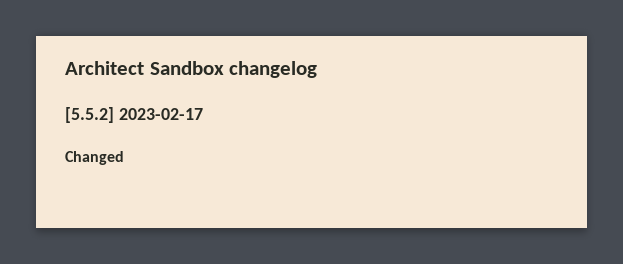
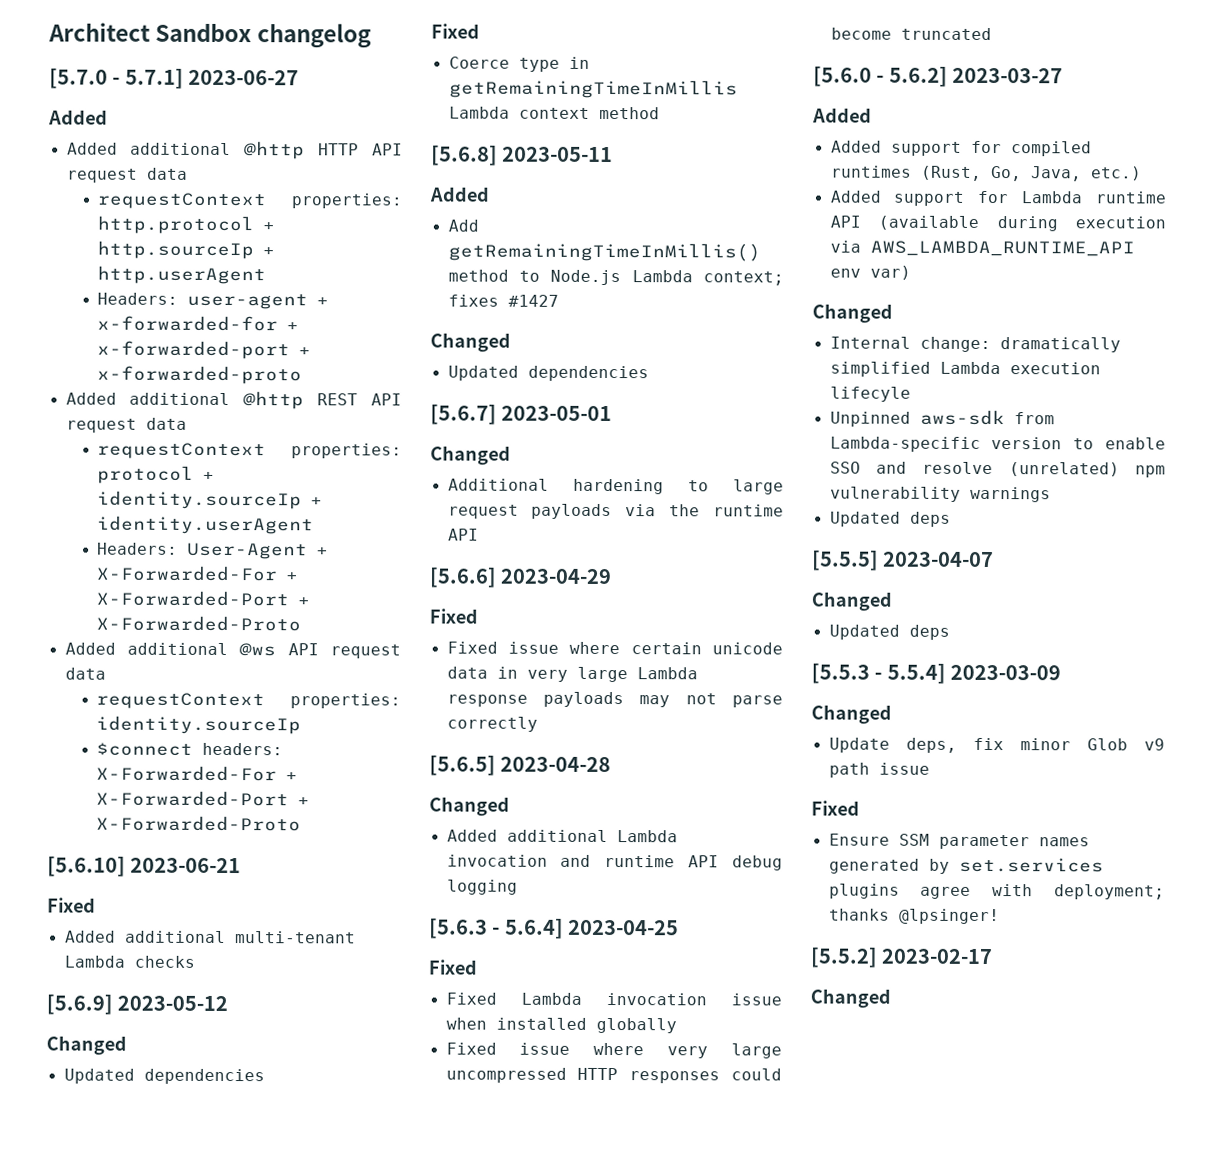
(318, 69) none -> [49,68,300,89] [48,109,108,125] [66,141,403,160] [66,167,188,183] [97,192,403,210] [97,215,275,235] [97,240,275,260] [97,265,267,285] [97,292,329,310] [97,315,299,332] [97,340,311,360] [97,365,303,385] [65,391,402,410] [65,417,187,433] [97,442,402,460] [97,465,215,484] [97,490,323,510] [97,515,315,535] [97,542,329,560] [96,565,299,582] [96,590,310,607] [96,615,302,632] [64,642,401,659] [64,667,106,680] [96,692,401,710] [96,715,302,735] [96,742,284,756] [96,765,298,782] [96,790,310,807] [96,815,302,832] [47,856,242,877] [47,897,96,913] [64,930,356,944] [63,955,196,968] [46,994,229,1015] [46,1035,127,1055] [63,1068,265,1085] [431,23,480,39] [448,56,590,72] [448,79,738,99] [448,106,660,120] [431,145,614,166] [429,186,490,202] [447,219,479,232] [447,242,761,262] [447,269,784,286] [447,294,559,307] [430,332,511,352] [447,365,649,382] [430,404,613,425] [430,445,511,465] [447,478,784,495] [447,503,784,520] [447,528,479,541] [429,567,613,588] [429,608,478,624] [446,641,783,655] [446,666,698,683] [446,691,783,708] [446,716,538,732] [429,755,612,776] [429,796,510,816] [446,829,678,843] [446,854,783,871] [446,879,518,895] [429,918,680,939] [428,959,477,975] [445,992,782,1006] [445,1017,677,1034] [445,1042,782,1059] [445,1067,782,1084] [830,27,992,41] [813,66,1064,87] [812,107,872,123] [830,140,1092,157] [830,165,1142,182] [829,190,1167,206] [829,215,1166,232] [829,240,1135,257] [829,265,911,280] [812,303,893,323] [829,336,1121,353] [829,361,1101,377] [829,386,911,402] [829,409,1055,427] [829,436,1166,452] [829,461,1166,478] [829,486,1051,503] [829,511,951,527] [812,550,995,571] [811,591,892,611] [828,624,950,640] [811,663,1062,684] [811,704,892,724] [828,737,1165,753] [828,762,930,778] [811,800,860,816] [828,833,1090,850] [828,857,1104,874] [828,883,1165,900] [828,908,1000,925] // [5.7.0 - 5.7.1] 2023-06-27 // Added // Added additional @http HTTP API request data // requestContext properties: http.protocol + http.sourceIp + http.userAgent // Headers: user-agent + x-forwarded-for + x-forwarded-port + x-forwarded-proto // Added additional @http REST API request data // requestContext properties: protocol + identity.sourceIp + identity.userAgent // Headers: User-Agent + X-Forwarded-For + X-Forwarded-Port + X-Forwarded-Proto // Added additional @ws API request data // requestContext properties: identity.sourceIp // $connect headers: X-Forwarded-For + X-Forwarded-Port + X-Forwarded-Proto // [5.6.10] 2023-06-21 // Fixed // Added additional multi-tenant Lambda checks // [5.6.9] 2023-05-12 // Changed // Updated dependencies // Fixed // Coerce type in getRemainingTimeInMillis Lambda context method // [5.6.8] 2023-05-11 // Added // Add getRemainingTimeInMillis() method to Node.js Lambda context; fixes #1427 // Changed // Updated dependencies // [5.6.7] 2023-05-01 // Changed // Additional hardening to large request payloads via the runtime API // [5.6.6] 2023-04-29 // Fixed // Fixed issue where certain unicode data in very large Lambda response payloads may not parse correctly // [5.6.5] 2023-04-28 // Changed // Added additional Lambda invocation and runtime API debug logging // [5.6.3 - 5.6.4] 2023-04-25 // Fixed // Fixed Lambda invocation issue when installed globally // Fixed issue where very large uncompressed HTTP responses could become truncated // [5.6.0 - 5.6.2] 2023-03-27 // Added // Added support for compiled runtimes (Rust, Go, Java, etc.) // Added support for Lambda runtime API (available during execution via AWS_LAMBDA_RUNTIME_API env var) // Changed // Internal change: dramatically simplified Lambda execution lifecyle // Unpinned aws-sdk from Lambda-specific version to enable SSO and resolve (unrelated) npm vulnerability warnings // Updated deps // [5.5.5] 2023-04-07 // Changed // Updated deps // [5.5.3 - 5.5.4] 2023-03-09 // Changed // Update deps, fix minor Glob v9 path issue // Fixed // Ensure SSM parameter names generated by set.services plugins agree with deployment; thanks @lpsinger!

